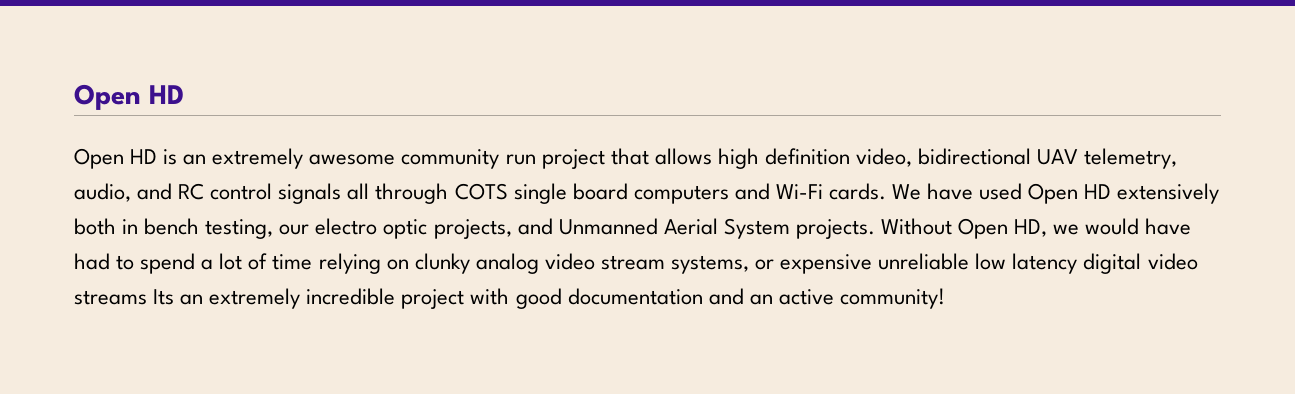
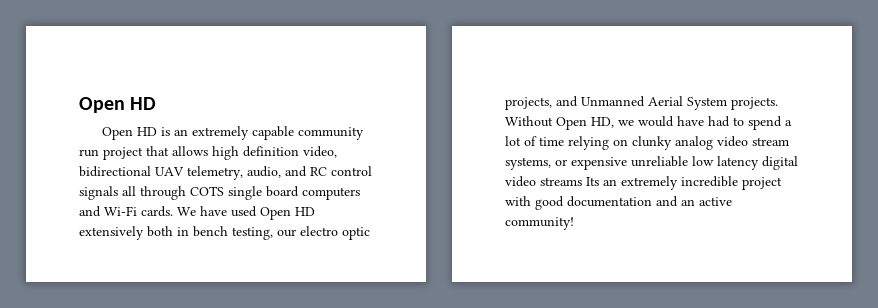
[309,154,396,165] awesome -> [251,126,294,140] capable

